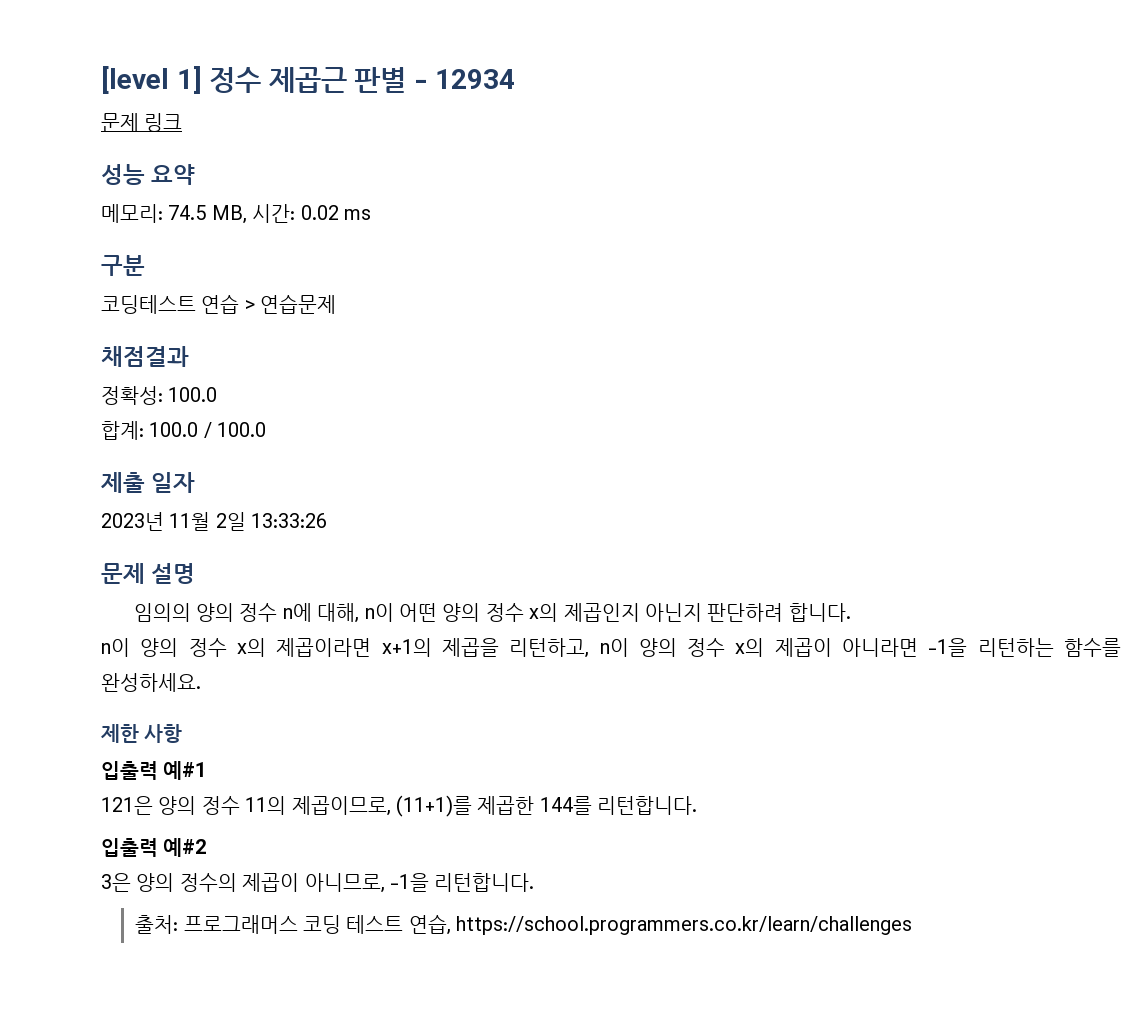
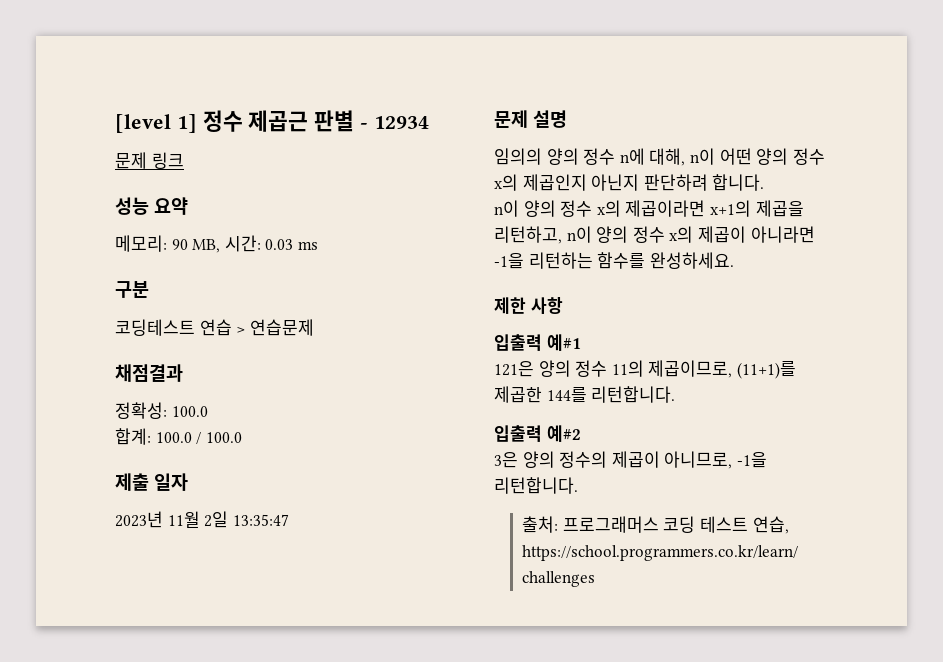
[168,205,207,220] 74.5 -> [171,239,188,250] 90
[300,205,339,220] 0.02 -> [265,239,294,250] 0.03
[251,513,328,528] 13:33:26 -> [232,514,289,526] 13:35:47

